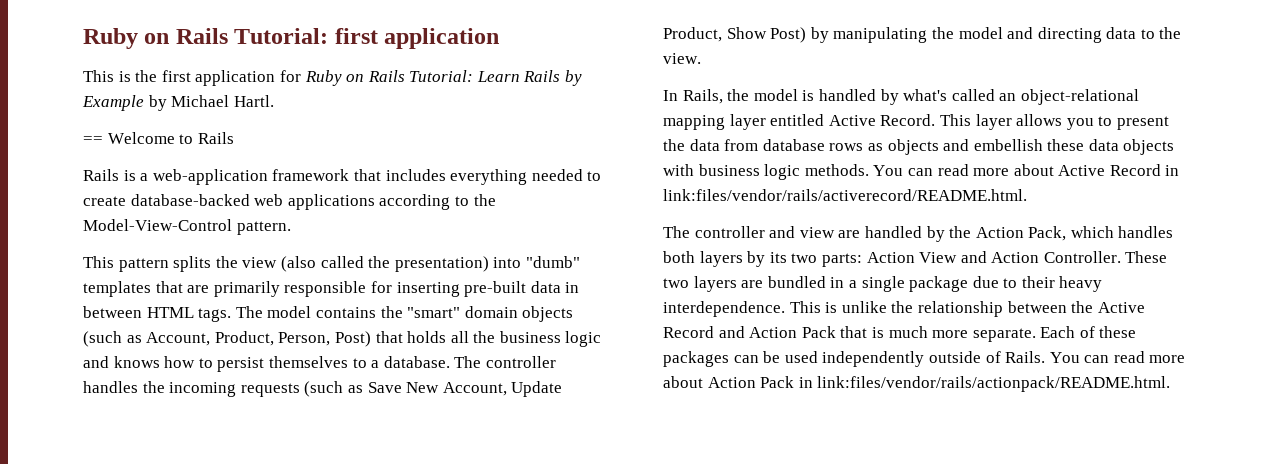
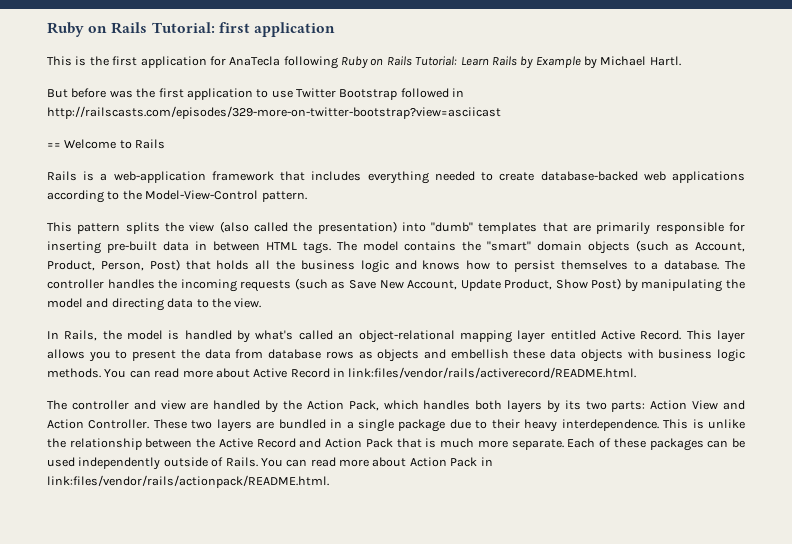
(301, 76) none -> [229,56,338,69] AnaTecla following
(274, 101) none -> [47,88,465,100] [47,106,501,119] // But before was the first application to use Twitter Bootstrap followed in http://railscasts.com/episodes/329-more-on-twitter-bootstrap?view=asciicast

